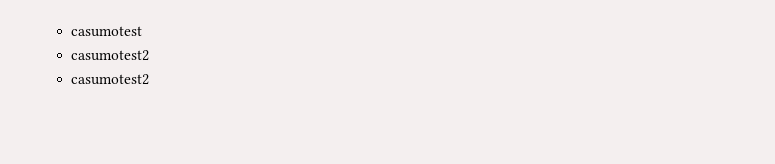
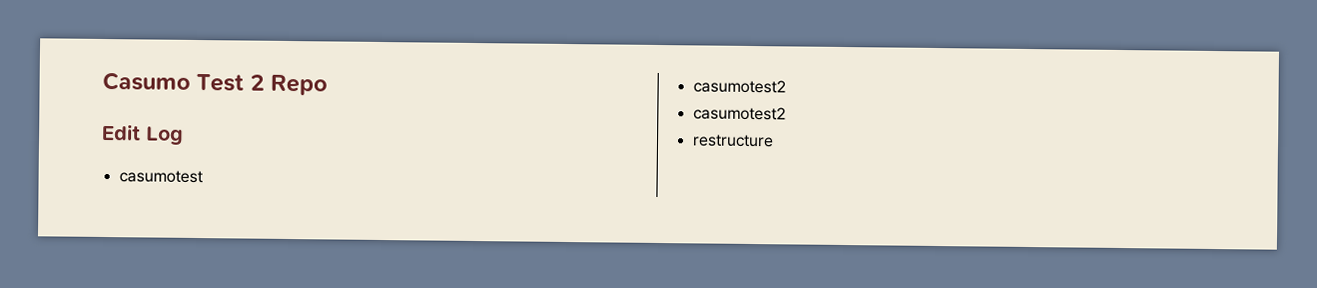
(71, 31) none -> [102,71,329,96] [102,123,184,145] Casumo Test 2 Repo // Edit Log //
(150, 79) none -> [691,134,774,148] // restructure

